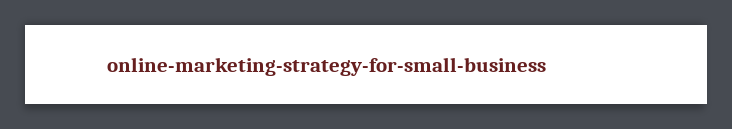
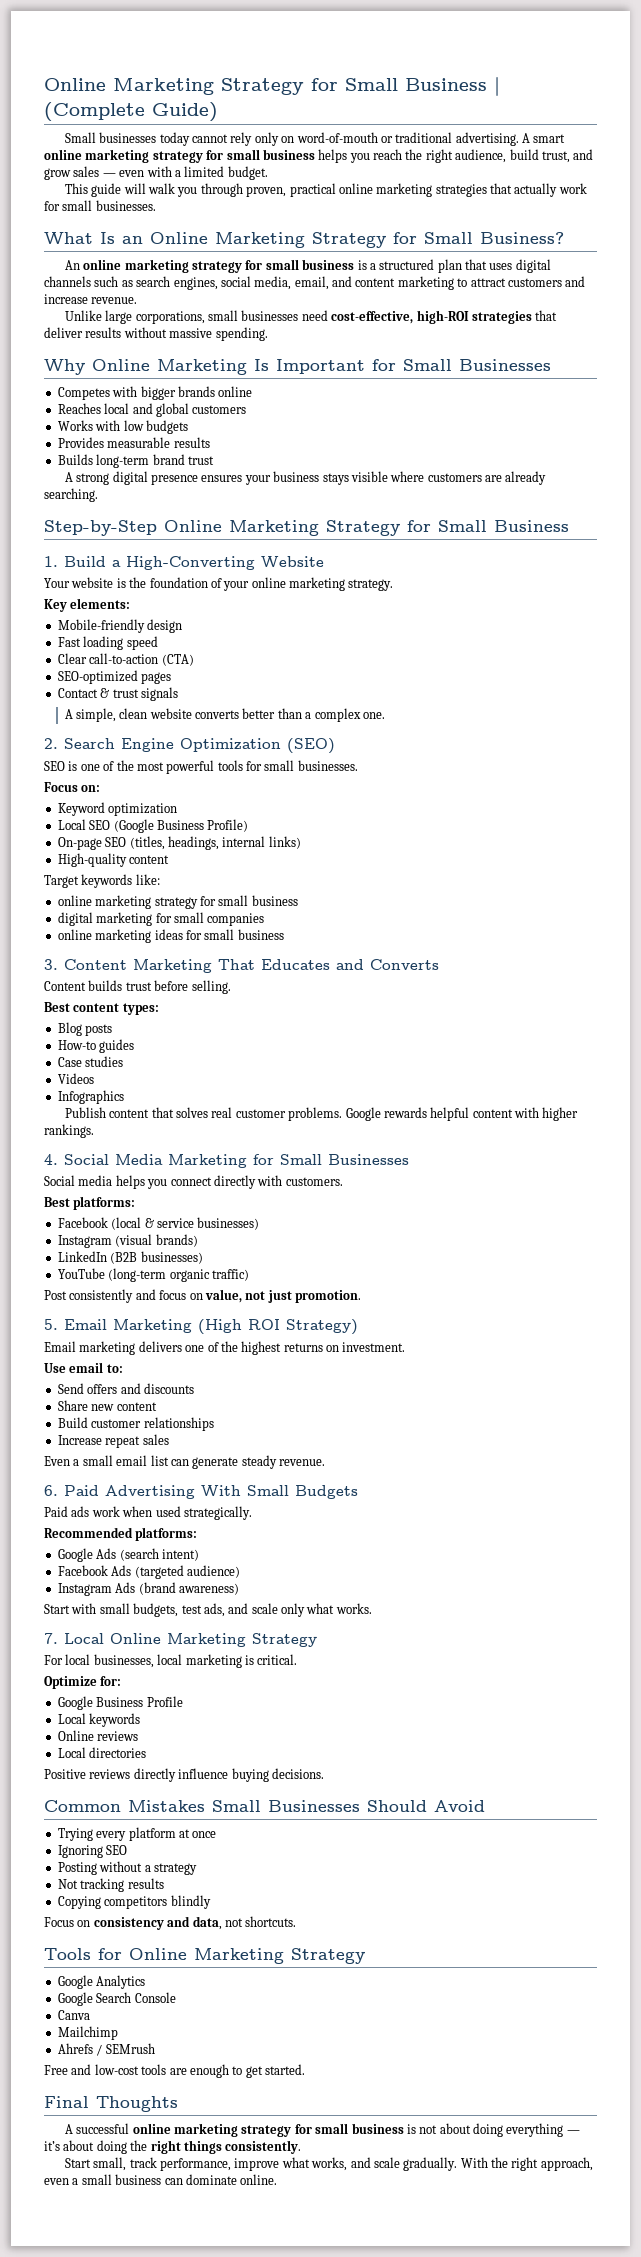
[107,57,546,76] online-marketing-strategy-for-small-business -> [44,77,500,96] [44,102,218,122] [64,132,566,146] [44,149,594,163] [44,166,268,180] [64,183,587,197] [44,200,156,211] [44,232,564,248] [64,259,551,273] [44,276,586,290] [44,294,138,304] [64,310,558,324] [44,327,268,341] [44,359,551,375] [57,386,253,400] [57,403,247,417] [57,420,188,434] [57,437,210,448] [57,454,214,468] [64,471,547,485] [44,488,98,502] [44,520,569,536] [44,556,324,570] [44,577,394,591] [44,598,131,612] [57,619,183,633] [57,636,158,650] [57,653,194,666] [57,670,172,684] [57,687,178,701] [64,708,385,722] [44,738,335,754] [44,760,358,774] [44,782,101,792] [57,802,178,816] [57,819,249,833] [57,836,301,850] [57,853,170,867] [44,874,160,888] [57,895,298,909] [57,912,265,926] [57,929,284,943] [44,959,439,973] [44,980,231,994] [44,1002,159,1015] [57,1022,113,1036] [57,1039,135,1053] [57,1056,124,1067] [57,1073,94,1084] [57,1090,124,1104] [64,1107,579,1121] [44,1124,94,1138] [44,1154,409,1168] [44,1175,343,1189] [44,1196,136,1210] [57,1217,260,1230] [57,1234,198,1248] [57,1251,203,1264] [57,1268,249,1282] [44,1289,361,1303] [44,1319,358,1335] [44,1341,406,1355] [44,1362,123,1373] [57,1383,194,1394] [57,1400,157,1411] [57,1417,214,1431] [57,1434,169,1448] [44,1455,325,1469] [44,1485,358,1499] [44,1506,252,1520] [44,1527,198,1541] [57,1548,199,1562] [57,1565,240,1579] [57,1582,239,1596] [44,1603,372,1617] [44,1633,317,1647] [44,1654,298,1668] [44,1676,122,1689] [57,1696,183,1710] [57,1713,141,1727] [57,1730,139,1741] [57,1747,147,1758] [44,1768,324,1782] [44,1800,485,1812] [57,1827,217,1841] [57,1845,128,1858] [57,1861,197,1875] [57,1878,164,1892] [57,1895,211,1909] [44,1916,297,1930] [44,1948,365,1964] [57,1975,146,1989] [57,1992,176,2006] [57,2010,90,2020] [57,2026,118,2040] [57,2043,155,2056] [44,2064,305,2078] [44,2096,178,2112] [64,2123,580,2137] [44,2140,302,2154] [64,2157,593,2171] [44,2174,278,2185] Online Marketing Strategy for Small Business | (Complete Guide) // Small businesses today cannot rely only on word-of-mouth or traditional advertising. A smart online marketing strategy for small business helps you reach the right audience, build trust, and grow sales — even with a limited budget. // This guide will walk you through proven, practical online marketing strategies that actually work for small businesses. // What Is an Online Marketing Strategy for Small Business? // An online marketing strategy for small business is a structured plan that uses digital channels such as search engines, social media, email, and content marketing to attract customers and increase revenue. // Unlike large corporations, small businesses need cost-effective, high-ROI strategies that deliver results without massive spending. // Why Online Marketing Is Important for Small Businesses // Competes with bigger brands online // Reaches local and global customers // Works with low budgets // Provides measurable results // Builds long-term brand trust // A strong digital presence ensures your business stays visible where customers are already searching. // Step-by-Step Online Marketing Strategy for Small Business // 1. Build a High-Converting Website // Your website is the foundation of your online marketing strategy. // Key elements: // Mobile-friendly design // Fast loading speed // Clear call-to-action (CTA) // SEO-optimized pages // Contact & trust signals // A simple, clean website converts better than a complex one. // 2. Search Engine Optimization (SEO) // SEO is one of the most powerful tools for small businesses. // Focus on: // Keyword optimization // Local SEO (Google Business Profile) // On-page SEO (titles, headings, internal links) // High-quality content // Target keywords like: // online marketing strategy for small business // digital marketing for small companies // online marketing ideas for small business // 3. Content Marketing That Educates and Converts // Content builds trust before selling. // Best content types: // Blog posts // How-to guides // Case studies // Videos // Infographics // Publish content that solves real customer problems. Google rewards helpful content with higher rankings. // 4. Social Media Marketing for Small Businesses // Social media helps you connect directly with customers. // Best platforms: // Facebook (local & service businesses) // Instagram (visual brands) // LinkedIn (B2B businesses) // YouTube (long-term organic traffic) // Post consistently and focus on value, not just promotion. // 5. Email Marketing (High ROI Strategy) // Email marketing delivers one of the highest returns on investment. // Use email to: // Send offers and discounts // Share new content // Build customer relationships // Increase repeat sales // Even a small email list can generate steady revenue. // 6. Paid Advertising With Small Budgets // Paid ads work when used strategically. // Recommended platforms: // Google Ads (search intent) // Facebook Ads (targeted audience) // Instagram Ads (brand awareness) // Start with small budgets, test ads, and scale only what works. // 7. Local Online Marketing Strategy // For local businesses, local marketing is critical. // Optimize for: // Google Business Profile // Local keywords // Online reviews // Local directories // Positive reviews directly influence buying decisions. // Common Mistakes Small Businesses Should Avoid // Trying every platform at once // Ignoring SEO // Posting without a strategy // Not tracking results // Copying competitors blindly // Focus on consistency and data, not shortcuts. // Tools for Online Marketing Strategy // Google Analytics // Google Search Console // Canva // Mailchimp // Ahrefs / SEMrush // Free and low-cost tools are enough to get started. // Final Thoughts // A successful online marketing strategy for small business is not about doing everything — it’s about doing the right things consistently. // Start small, track performance, improve what works, and scale gradually. With the right approach, even a small business can dominate online.

